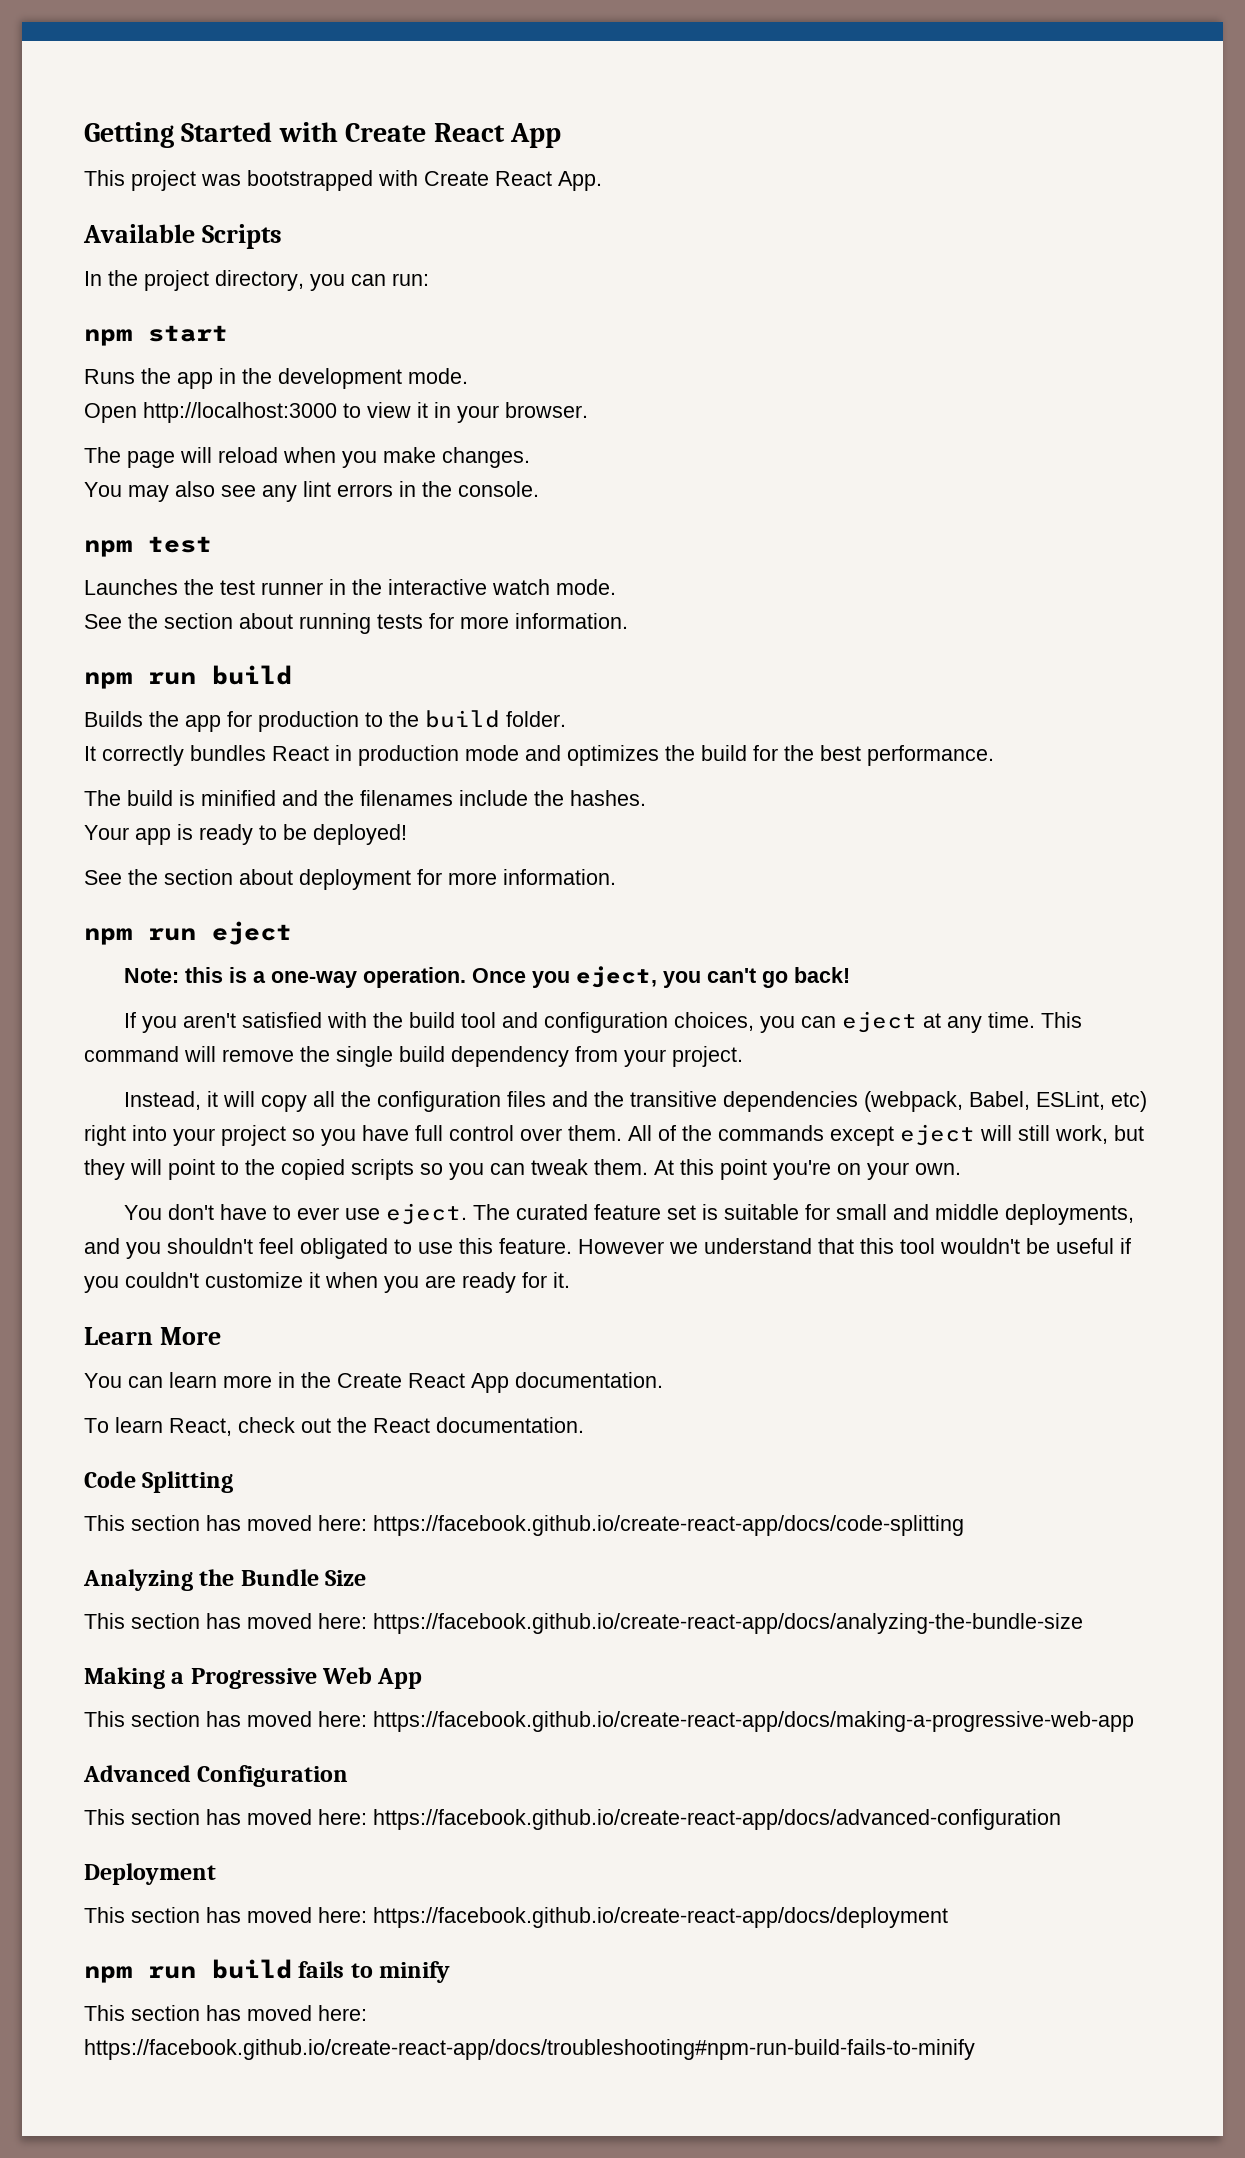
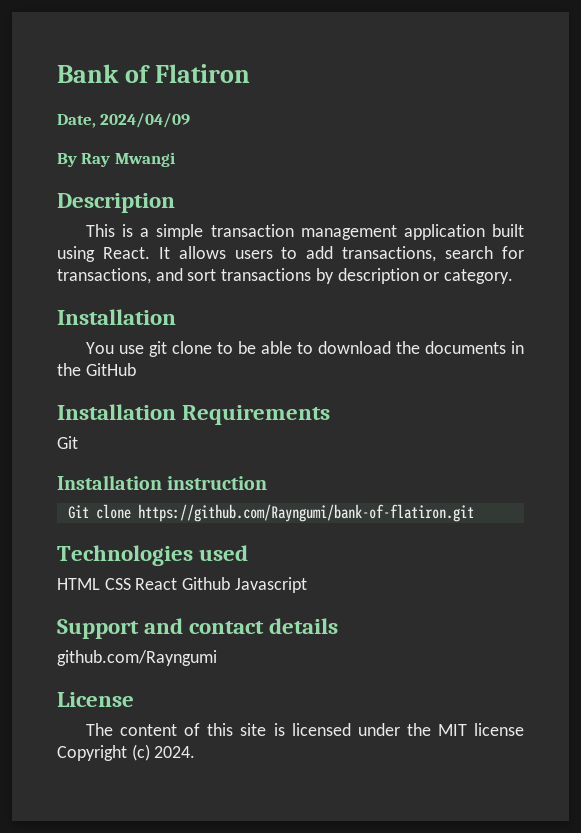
[84,122,562,148] [84,170,602,191] [83,224,282,249] [84,270,429,291] [84,325,228,346] [84,368,468,389] [84,402,588,423] [84,447,530,468] [84,481,539,502] [84,536,212,557] [84,579,616,595] [84,613,628,634] [84,665,292,689] [84,710,566,732] [84,745,994,766] [84,790,646,806] [84,824,407,845] [84,869,616,890] [84,921,292,945] [123,966,850,988] [123,1011,1082,1033] [84,1046,743,1067] [123,1091,1147,1112] [84,1124,1144,1146] [84,1159,961,1180] [123,1203,1134,1225] [84,1238,1131,1259] [84,1272,570,1293] [84,1327,221,1345] [84,1372,663,1393] [84,1417,584,1436] [84,1471,234,1493] [84,1515,964,1536] [83,1569,367,1591] [84,1613,1083,1634] [84,1667,423,1689] [84,1711,1134,1732] [83,1765,349,1787] [84,1809,1061,1830] [84,1863,216,1885] [84,1907,948,1928] [84,1959,451,1983] [84,2005,367,2021] [84,2039,975,2060] Getting Started with Create React App // This project was bootstrapped with Create React App. // Available Scripts // In the project directory, you can run: // npm start // Runs the app in the development mode. // Open http://localhost:3000 to view it in your browser. // The page will reload when you make changes. // You may also see any lint errors in the console. // npm test // Launches the test runner in the interactive watch mode. // See the section about running tests for more information. // npm run build // Builds the app for production to the build folder. // It correctly bundles React in production mode and optimizes the build for the best performance. // The build is minified and the filenames include the hashes. // Your app is ready to be deployed! // See the section about deployment for more information. // npm run eject // Note: this is a one-way operation. Once you eject, you can't go back! // If you aren't satisfied with the build tool and configuration choices, you can eject at any time. This command will remove the single build dependency from your project. // Instead, it will copy all the configuration files and the transitive dependencies (webpack, Babel, ESLint, etc) right into your project so you have full control over them. All of the commands except eject will still work, but they will point to the copied scripts so you can tweak them. At this point you're on your own. // You don't have to ever use eject. The curated feature set is suitable for small and middle deployments, and you shouldn't feel obligated to use this feature. However we understand that this tool wouldn't be useful if you couldn't customize it when you are ready for it. // Learn More // You can learn more in the Create React App documentation. // To learn React, check out the React documentation. // Code Splitting // This section has moved here: https://facebook.github.io/create-react-app/docs/code-splitting // Analyzing the Bundle Size // This section has moved here: https://facebook.github.io/create-react-app/docs/analyzing-the-bundle-size // Making a Progressive Web App // This section has moved here: https://facebook.github.io/create-react-app/docs/making-a-progressive-web-app // Advanced Configuration // This section has moved here: https://facebook.github.io/create-react-app/docs/advanced-configuration // Deployment // This section has moved here: https://facebook.github.io/create-react-app/docs/deployment // npm run build fails to minify // This section has moved here: https://facebook.github.io/create-react-app/docs/troubleshooting#npm-run-build-fails-to-minify -> [57,64,251,83] [57,113,191,128] [57,152,175,167] [57,193,175,213] [85,224,524,240] [57,246,524,262] [57,268,514,284] [57,309,176,325] [85,341,524,357] [57,363,136,376] [57,404,331,425] [57,436,78,449] [57,475,268,490] [67,504,474,522] [57,545,249,566] [57,577,307,593] [57,618,339,639] [57,650,217,666] [57,692,134,707] [85,723,524,736] [57,744,196,761] Bank of Flatiron // Date, 2024/04/09 // By Ray Mwangi // Description // This is a simple transaction management application built using React. It allows users to add transactions, search for transactions, and sort transactions by description or category. // Installation // You use git clone to be able to download the documents in the GitHub // Installation Requirements // Git // Installation instruction // Git clone https://github.com/Rayngumi/bank-of-flatiron.git // Technologies used // HTML CSS React Github Javascript // Support and contact details // github.com/Rayngumi // License // The content of this site is licensed under the MIT license Copyright (c) 2024.

